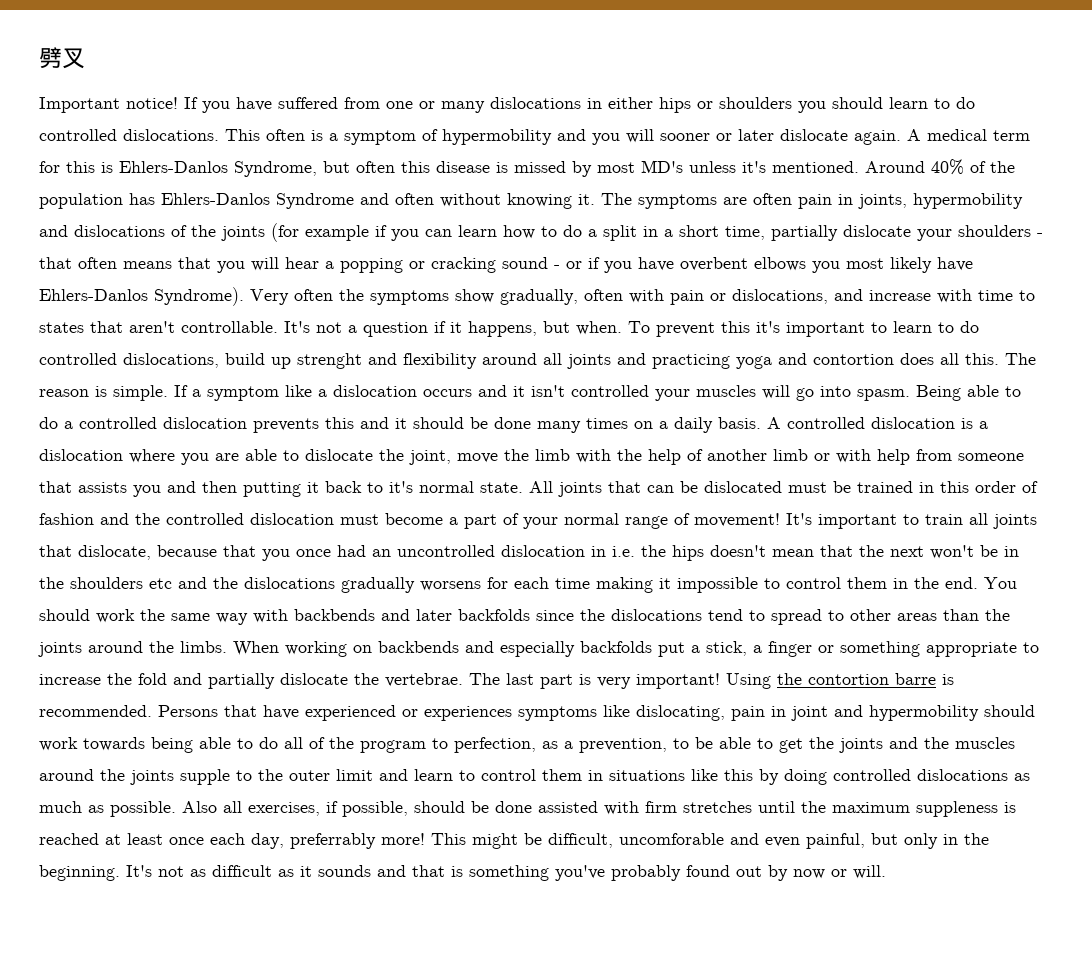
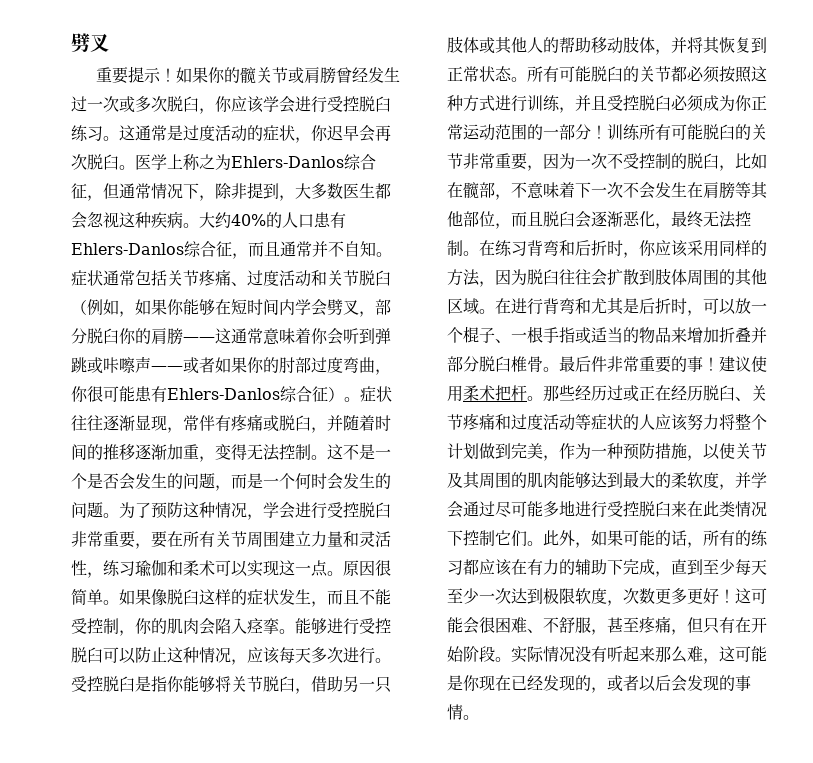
[39,97,975,113] [39,129,1030,145] [39,159,1015,177] [39,193,1023,209] [39,223,1043,242] [39,257,973,273] [39,287,1035,306] [39,321,979,337] [39,353,1036,369] [39,385,1021,401] [39,417,988,433] [39,449,1024,465] [39,481,1038,497] [39,513,1037,529] [39,545,1019,561] [39,577,1017,593] [39,609,1010,625] [38,641,1039,657] [39,673,954,689] [39,705,1035,721] [39,737,1015,753] [39,769,1030,785] [39,801,1016,817] [39,833,989,849] [39,865,886,881] Important notice! If you have suffered from one or many dislocations in either hips or shoulders you should learn to do controlled dislocations. This often is a symptom of hypermobility and you will sooner or later dislocate again. A medical term for this is Ehlers-Danlos Syndrome, but often this disease is missed by most MD's unless it's mentioned. Around 40% of the population has Ehlers-Danlos Syndrome and often without knowing it. The symptoms are often pain in joints, hypermobility and dislocations of the joints (for example if you can learn how to do a split in a short time, partially dislocate your shoulders - that often means that you will hear a popping or cracking sound - or if you have overbent elbows you most likely have Ehlers-Danlos Syndrome). Very often the symptoms show gradually, often with pain or dislocations, and increase with time to states that aren't controllable. It's not a question if it happens, but when. To prevent this it's important to learn to do controlled dislocations, build up strenght and flexibility around all joints and practicing yoga and contortion does all this. The reason is simple. If a symptom like a dislocation occurs and it isn't controlled your muscles will go into spasm. Being able to do a controlled dislocation prevents this and it should be done many times on a daily basis. A controlled dislocation is a dislocation where you are able to dislocate the joint, move the limb with the help of another limb or with help from someone that assists you and then putting it back to it's normal state. All joints that can be dislocated must be trained in this order of fashion and the controlled dislocation must become a part of your normal range of movement! It's important to train all joints that dislocate, because that you once had an uncontrolled dislocation in i.e. the hips doesn't mean that the next won't be in the shoulders etc and the dislocations gradually worsens for each time making it impossible to control them in the end. You should work the same way with backbends and later backfolds since the dislocations tend to spread to other areas than the joints around the limbs. When working on backbends and especially backfolds put a stick, a finger or something appropriate to increase the fold and partially dislocate the vertebrae. The last part is very important! Using the contortion barre is recommended. Persons that have experienced or experiences symptoms like dislocating, pain in joint and hypermobility should work towards being able to do all of the program to perfection, as a prevention, to be able to get the joints and the muscles around the joints supple to the outer limit and learn to control them in situations like this by doing controlled dislocations as much as possible. Also all exercises, if possible, should be done assisted with firm stretches until the maximum suppleness is reached at least once each day, preferrably more! This might be difficult, uncomforable and even painful, but only in the beginning. It's not as difficult as it sounds and that is something you've probably found out by now or will. -> [95,66,400,84] [71,96,391,114] [71,125,391,143] [71,154,376,170] [71,182,391,201] [71,211,346,229] [71,241,392,259] [71,269,391,287] [71,299,391,317] [71,328,391,345] [71,356,391,375] [71,386,392,402] [71,414,391,433] [71,444,391,462] [71,473,391,491] [71,501,391,520] [71,531,391,549] [71,560,391,578] [71,589,391,607] [71,618,391,636] [71,646,391,665] [71,676,391,694] [447,36,767,55] [447,66,767,83] [447,95,767,113] [447,124,767,141] [447,153,767,171] [447,182,768,200] [447,211,751,229] [447,240,767,258] [447,268,767,287] [447,298,767,316] [447,326,767,344] [447,356,767,373] [447,385,767,402] [447,413,767,431] [447,442,767,461] [447,472,767,490] [447,500,767,518] [447,530,768,548] [447,559,767,577] [447,588,767,606] [447,616,767,635] [447,646,767,664] [447,675,751,693] [447,704,479,720] 重要提示！如果你的髋关节或肩膀曾经发生过一次或多次脱臼，你应该学会进行受控脱臼练习。这通常是过度活动的症状，你迟早会再次脱臼。医学上称之为Ehlers-Danlos综合征，但通常情况下，除非提到，大多数医生都会忽视这种疾病。大约40%的人口患有Ehlers-Danlos综合征，而且通常并不自知。症状通常包括关节疼痛、过度活动和关节脱臼（例如，如果你能够在短时间内学会劈叉，部分脱臼你的肩膀——这通常意味着你会听到弹跳或咔嚓声——或者如果你的肘部过度弯曲，你很可能患有Ehlers-Danlos综合征）。症状往往逐渐显现，常伴有疼痛或脱臼，并随着时间的推移逐渐加重，变得无法控制。这不是一个是否会发生的问题，而是一个何时会发生的问题。为了预防这种情况，学会进行受控脱臼非常重要，要在所有关节周围建立力量和灵活性，练习瑜伽和柔术可以实现这一点。原因很简单。如果像脱臼这样的症状发生，而且不能受控制，你的肌肉会陷入痉挛。能够进行受控脱臼可以防止这种情况，应该每天多次进行。受控脱臼是指你能够将关节脱臼，借助另一只肢体或其他人的帮助移动肢体，并将其恢复到正常状态。所有可能脱臼的关节都必须按照这种方式进行训练，并且受控脱臼必须成为你正常运动范围的一部分！训练所有可能脱臼的关节非常重要，因为一次不受控制的脱臼，比如在髋部，不意味着下一次不会发生在肩膀等其他部位，而且脱臼会逐渐恶化，最终无法控制。在练习背弯和后折时，你应该采用同样的方法，因为脱臼往往会扩散到肢体周围的其他区域。在进行背弯和尤其是后折时，可以放一个棍子、一根手指或适当的物品来增加折叠并部分脱臼椎骨。最后件非常重要的事！建议使用柔术把杆。那些经历过或正在经历脱臼、关节疼痛和过度活动等症状的人应该努力将整个计划做到完美，作为一种预防措施，以使关节及其周围的肌肉能够达到最大的柔软度，并学会通过尽可能多地进行受控脱臼来在此类情况下控制它们。此外，如果可能的话，所有的练习都应该在有力的辅助下完成，直到至少每天至少一次达到极限软度，次数更多更好！这可能会很困难、不舒服，甚至疼痛，但只有在开始阶段。实际情况没有听起来那么难，这可能是你现在已经发现的，或者以后会发现的事情。

